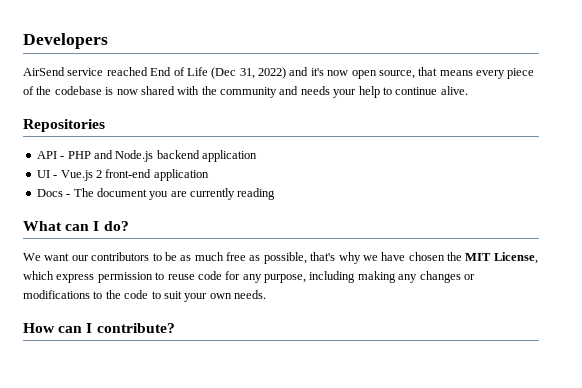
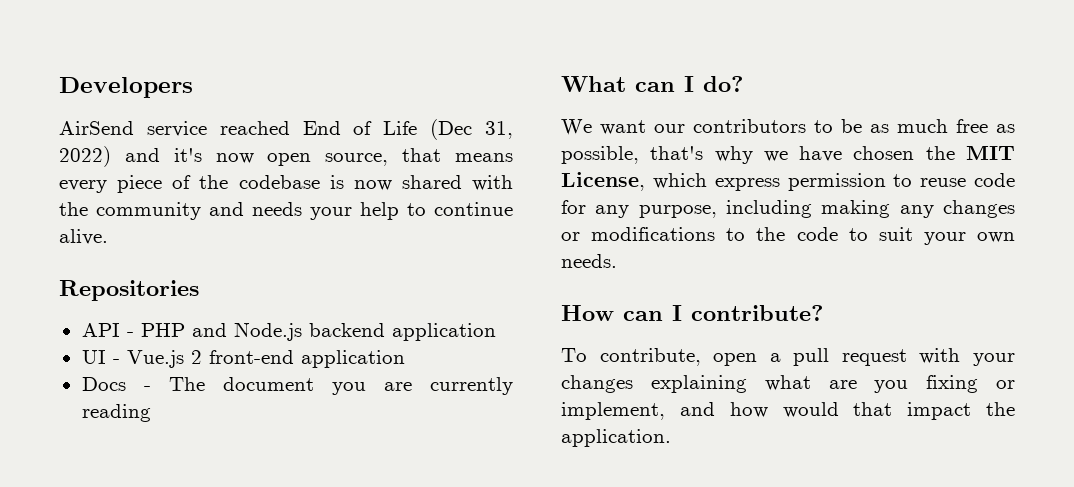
(175, 328) none -> [561,348,1015,366] [561,375,1015,393] [561,402,1015,420] [561,429,671,447] // To contribute, open a pull request with your changes explaining what are you fixing or implement, and how would that impact the application.

